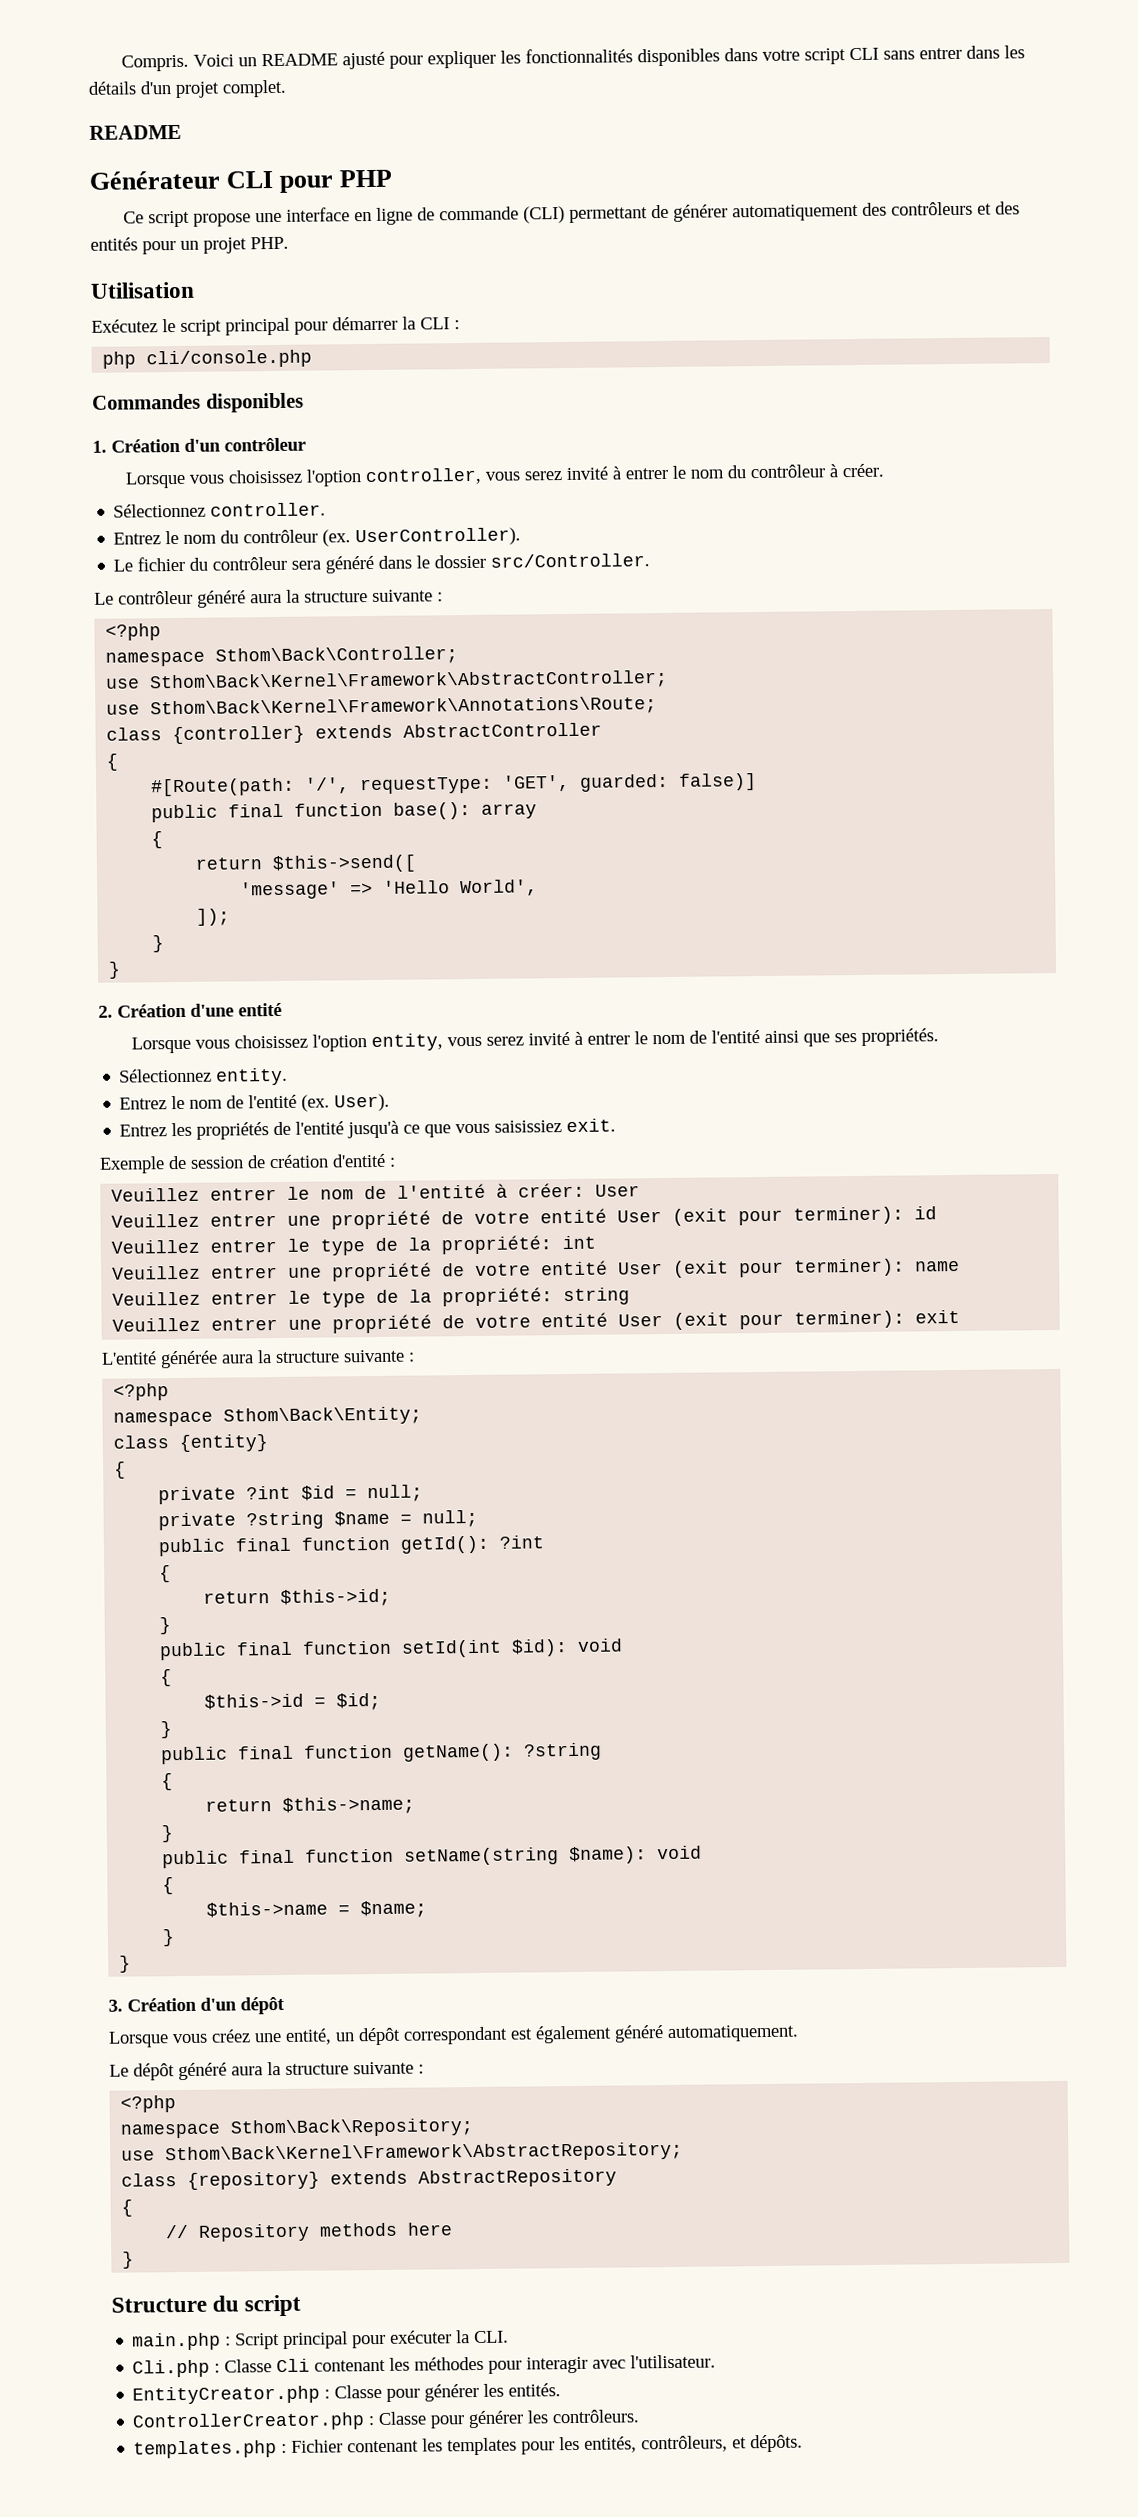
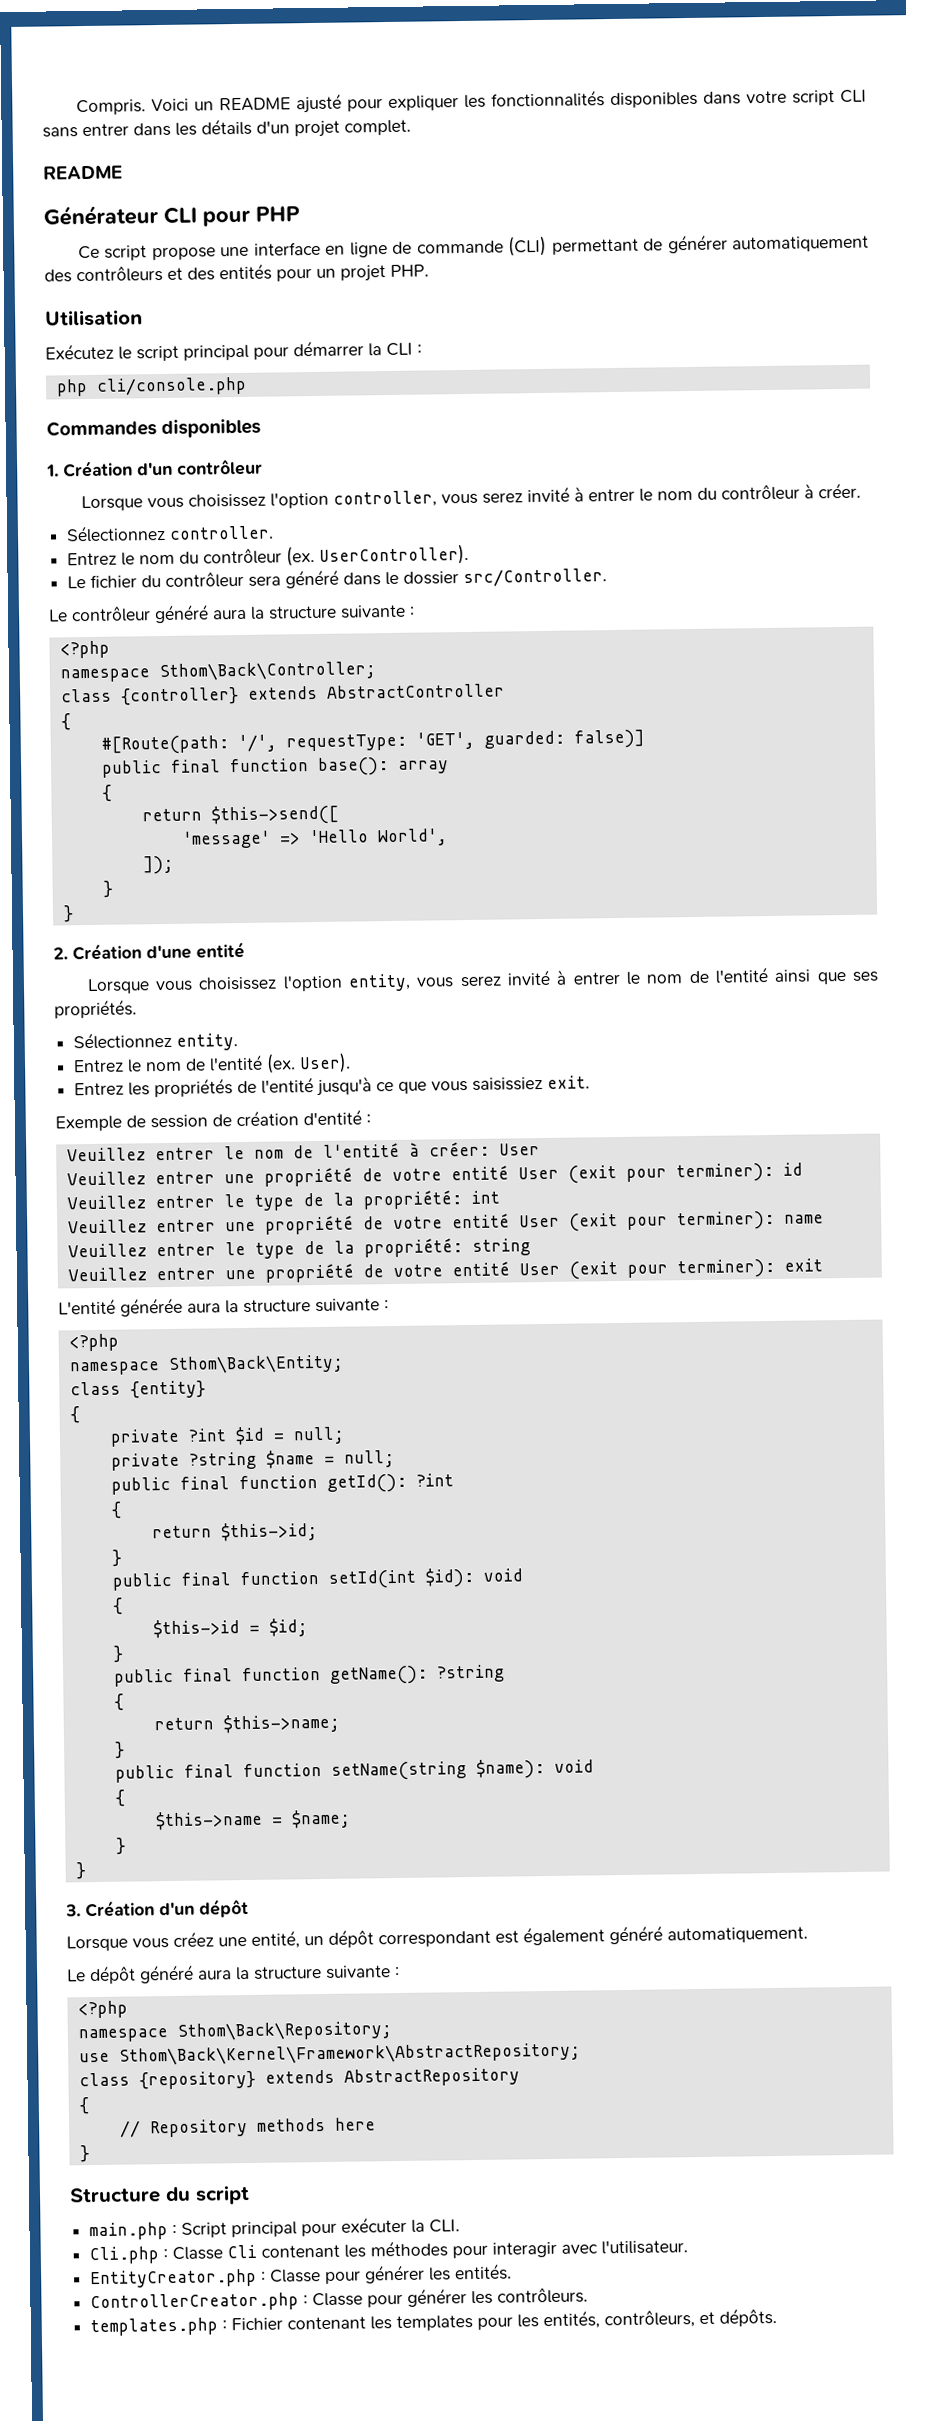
[106,669,669,693] [106,696,658,719] // use Sthom\Back\Kernel\Framework\AbstractController; // use Sthom\Back\Kernel\Framework\Annotations\Route; -> (376, 671) none

